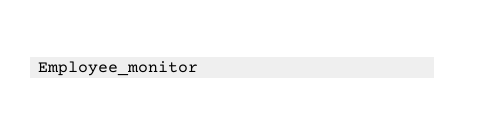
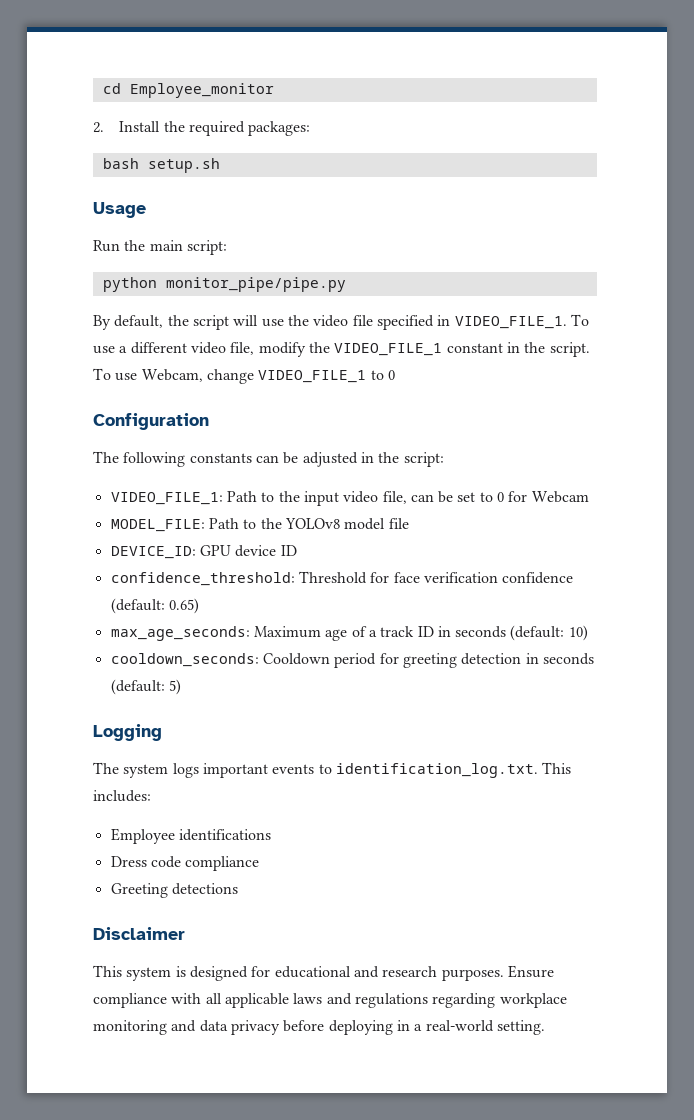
(37, 68) none -> [102,83,121,94] cd
(198, 68) none -> [93,121,311,136] [102,158,220,173] [93,202,146,218] [93,240,227,255] [102,277,346,292] [93,314,589,330] [93,342,590,357] [93,368,395,384] [93,413,209,430] [93,451,444,467] [110,491,589,506] [110,518,409,532] [110,545,297,559] [110,571,574,586] [110,598,199,614] [110,625,588,641] [110,653,594,668] [110,679,181,695] [93,724,162,741] [93,762,572,778] [93,790,151,802] [110,828,271,844] [110,856,260,871] [110,883,238,898] [93,927,185,940] [93,965,554,981] [93,993,567,1008] [93,1020,545,1035] // 2. Install the required packages: // bash setup.sh // Usage // Run the main script: // python monitor_pipe/pipe.py // By default, the script will use the video file specified in VIDEO_FILE_1. To use a different video file, modify the VIDEO_FILE_1 constant in the script. To use Webcam, change VIDEO_FILE_1 to 0 // Configuration // The following constants can be adjusted in the script: // VIDEO_FILE_1: Path to the input video file, can be set to 0 for Webcam // MODEL_FILE: Path to the YOLOv8 model file // DEVICE_ID: GPU device ID // confidence_threshold: Threshold for face verification confidence (default: 0.65) // max_age_seconds: Maximum age of a track ID in seconds (default: 10) // cooldown_seconds: Cooldown period for greeting detection in seconds (default: 5) // Logging // The system logs important events to identification_log.txt. This includes: // Employee identifications // Dress code compliance // Greeting detections // Disclaimer // This system is designed for educational and research purposes. Ensure compliance with all applicable laws and regulations regarding workplace monitoring and data privacy before deploying in a real-world setting.

